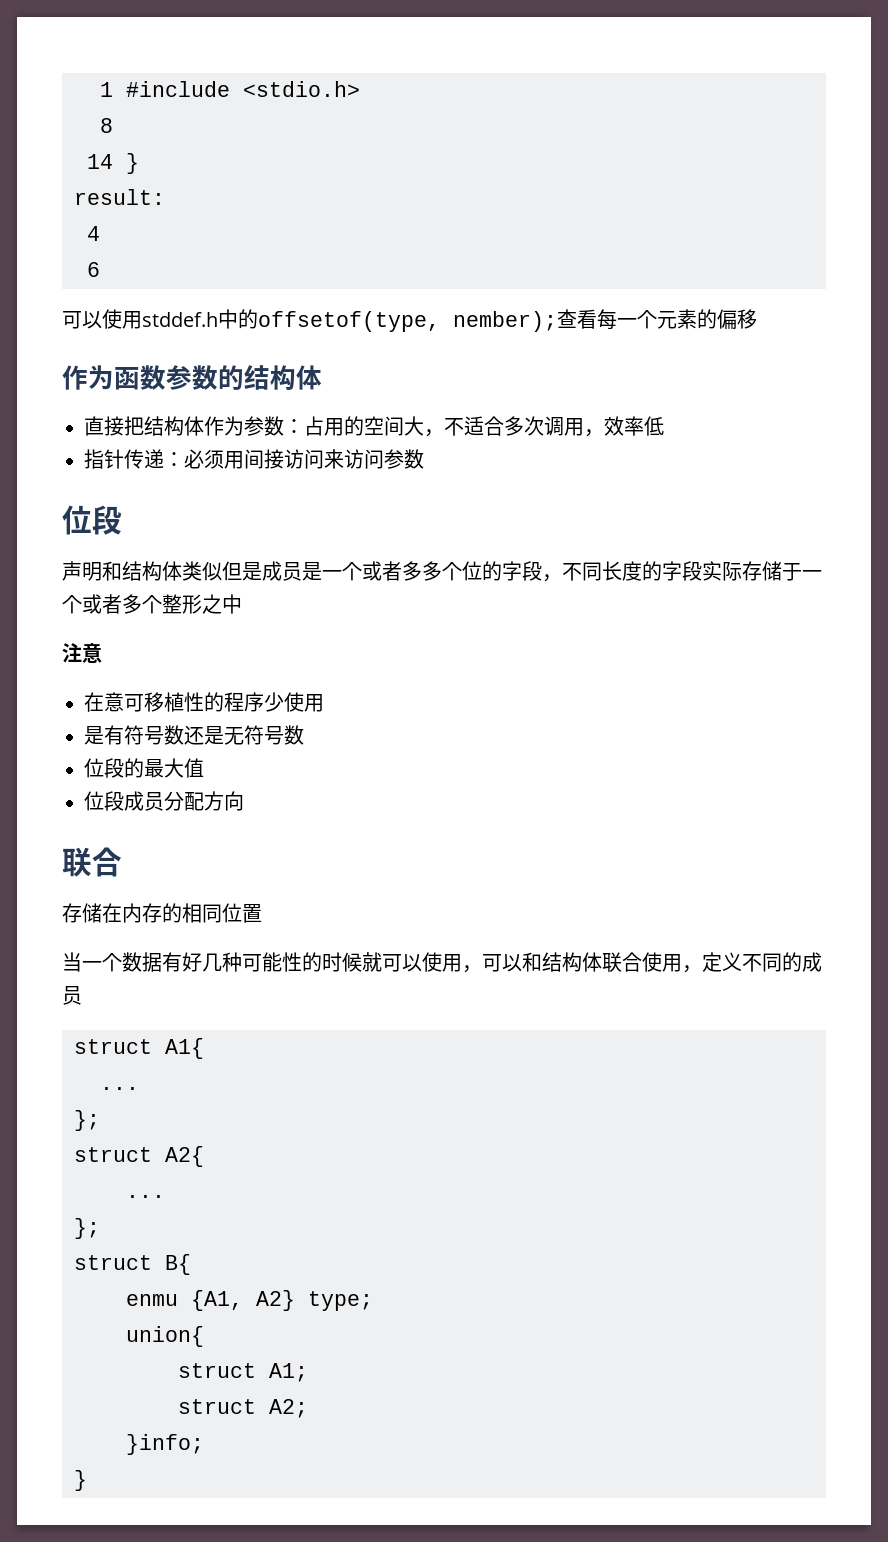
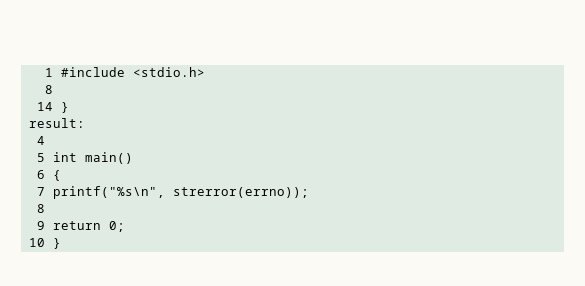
[87,262,100,277] [62,309,757,332] [62,365,322,390] [84,416,664,437] [84,449,424,469] [62,505,122,535] [62,561,822,582] [62,594,242,614] [62,643,102,663] [84,692,324,712] [84,725,304,745] [84,758,204,778] [84,791,244,811] [62,847,122,877] [62,903,262,923] [62,952,822,973] [62,986,82,1005] [74,1038,204,1059] [100,1087,139,1090] [74,1110,100,1131] [74,1146,204,1167] [126,1195,165,1198] [74,1218,100,1239] [74,1254,191,1275] [126,1290,373,1311] [126,1326,204,1347] [178,1363,308,1382] [178,1399,308,1418] [126,1434,204,1455] 6 // 可以使用stddef.h中的offsetof(type, nember);查看每一个元素的偏移 // 作为函数参数的结构体 // 直接把结构体作为参数：占用的空间大，不适合多次调用，效率低 // 指针传递：必须用间接访问来访问参数 // 位段 // 声明和结构体类似但是成员是一个或者多多个位的字段，不同长度的字段实际存储于一个或者多个整形之中 // 注意 // 在意可移植性的程序少使用 // 是有符号数还是无符号数 // 位段的最大值 // 位段成员分配方向 // 联合 // 存储在内存的相同位置 // 当一个数据有好几种可能性的时候就可以使用，可以和结构体联合使用，定义不同的成员 // struct A1{ // ... // }; // struct A2{ // ... // }; // struct B{ // enmu {A1, A2} type; // union{ // struct A1; // struct A2; // }info; // -> [36,152,133,164] [36,170,61,181] [36,186,309,199] [36,204,45,213] [36,221,125,232] [28,238,45,247] 5 int main() // 6 { // 7 printf("%s\n", strerror(errno)); // 8 // 9 return 0; // 10

